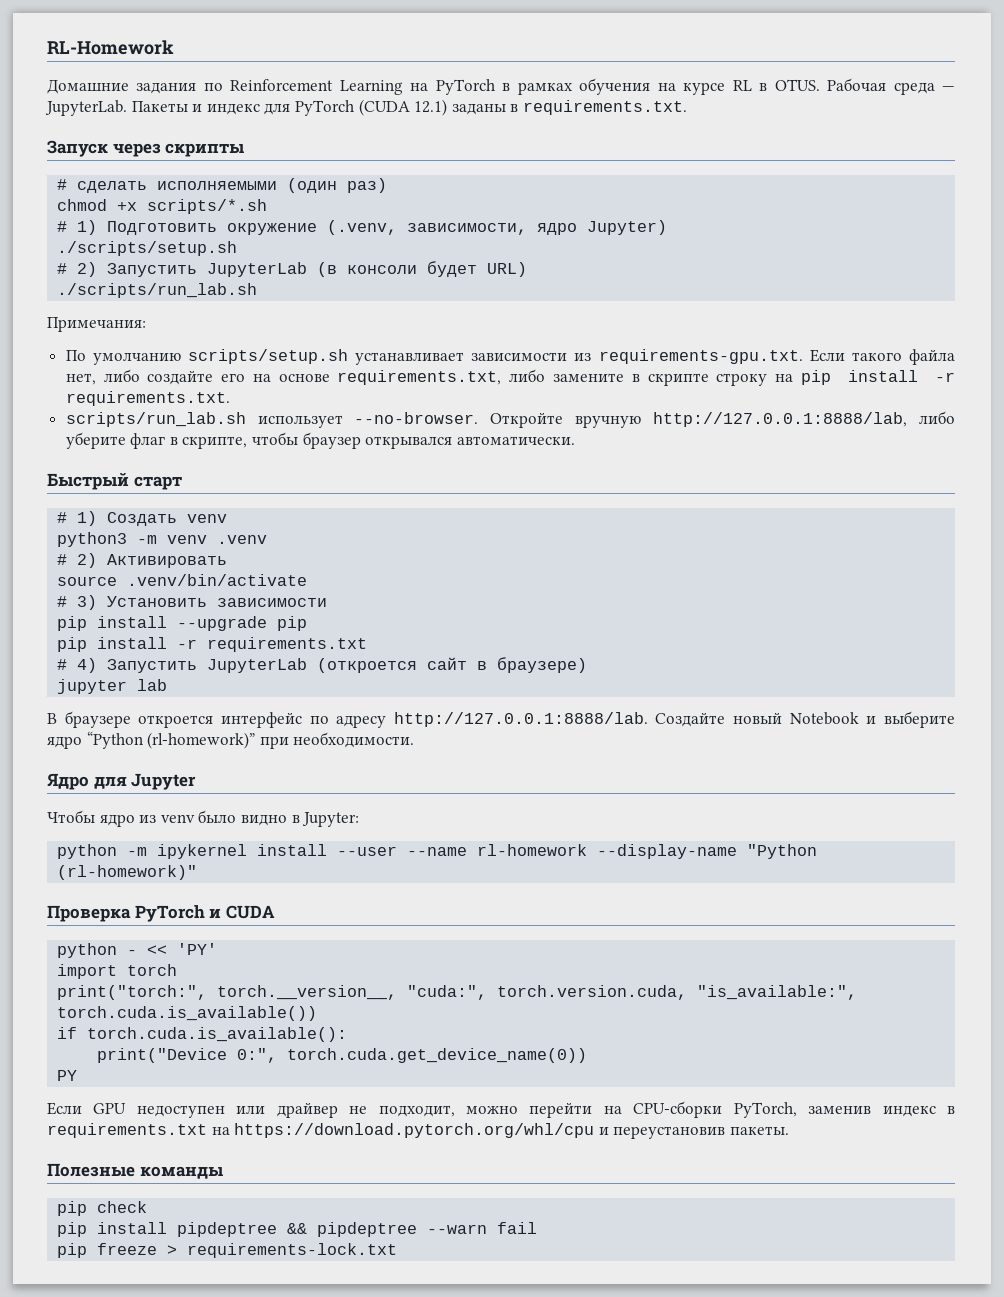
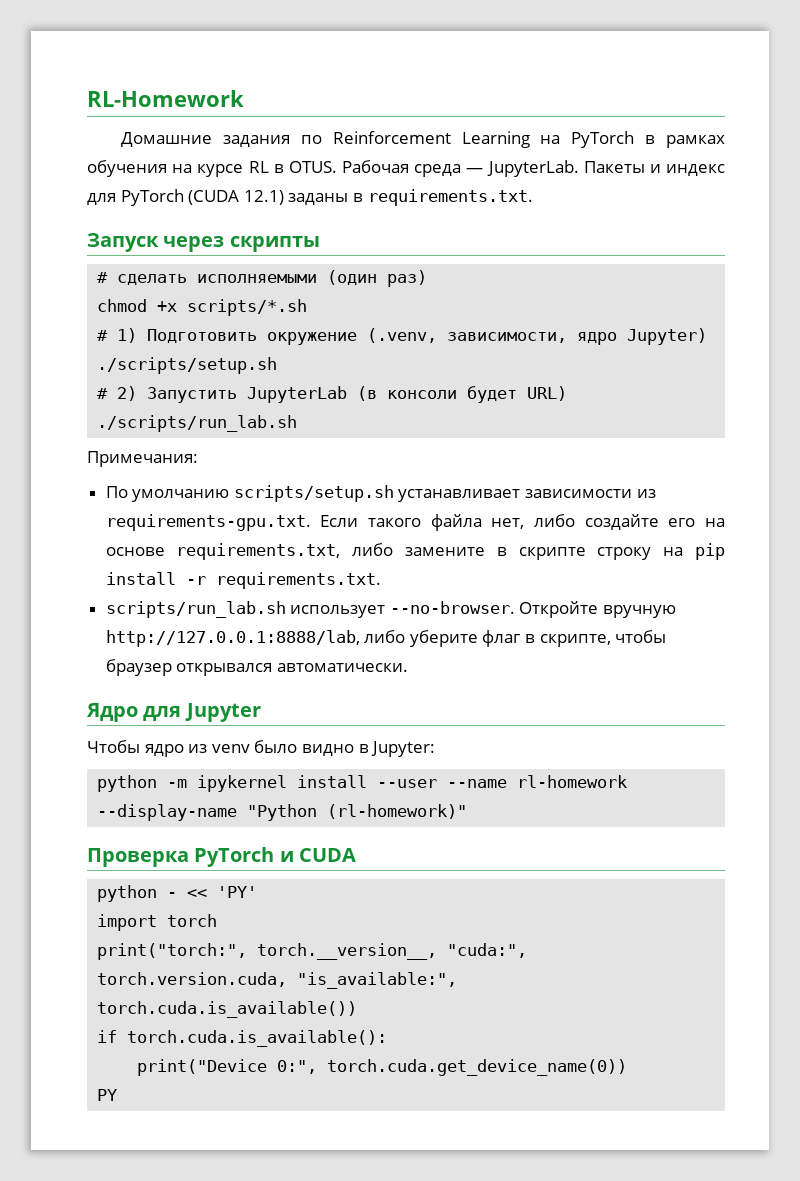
[47,473,182,490] [57,511,228,526] [57,532,268,547] [57,553,228,568] [57,574,308,586] [57,595,328,610] [57,616,308,631] [57,637,368,652] [57,657,588,673] [57,679,168,694] [47,711,955,728] [47,731,415,749] // Быстрый старт // # 1) Создать venv // python3 -m venv .venv // # 2) Активировать // source .venv/bin/activate // # 3) Установить зависимости // pip install --upgrade pip // pip install -r requirements.txt // # 4) Запустить JupyterLab (откроется сайт в браузере) // jupyter lab // В браузере откроется интерфейс по адресу http://127.0.0.1:8888/lab. Создайте новый Notebook и выберите ядро “Python (rl-homework)” при необходимости. -> (408, 667) none
[47,1101,956,1118] [47,1123,789,1139] [47,1163,223,1179] [57,1201,148,1216] [57,1222,538,1237] [57,1243,398,1258] // Если GPU недоступен или драйвер не подходит, можно перейти на CPU‑сборки PyTorch, заменив индекс в requirements.txt на https://download.pytorch.org/whl/cpu и переустановив пакеты. // Полезные команды // pip check // pip install pipdeptree && pipdeptree --warn fail // pip freeze > requirements-lock.txt -> (118, 1095) none

